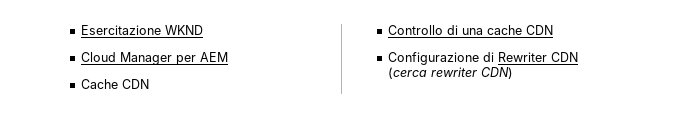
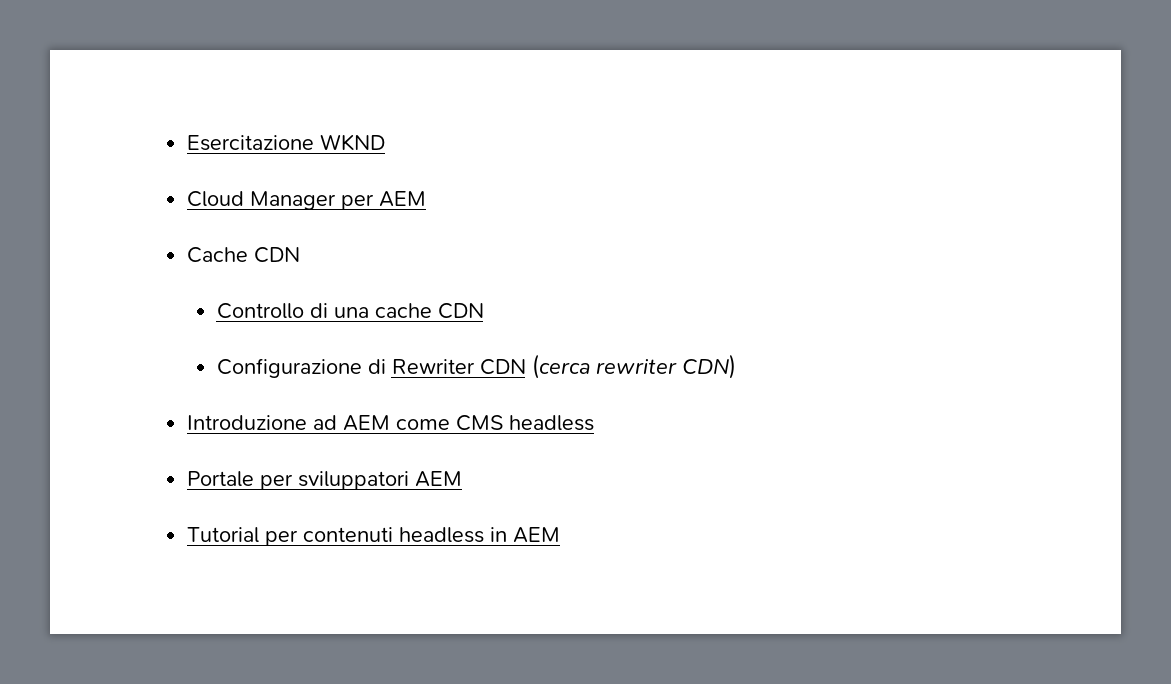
(514, 73) none -> [187,415,595,431] [187,471,463,490] [187,527,561,546] // Introduzione ad AEM come CMS headless // Portale per sviluppatori AEM // Tutorial per contenuti headless in AEM

